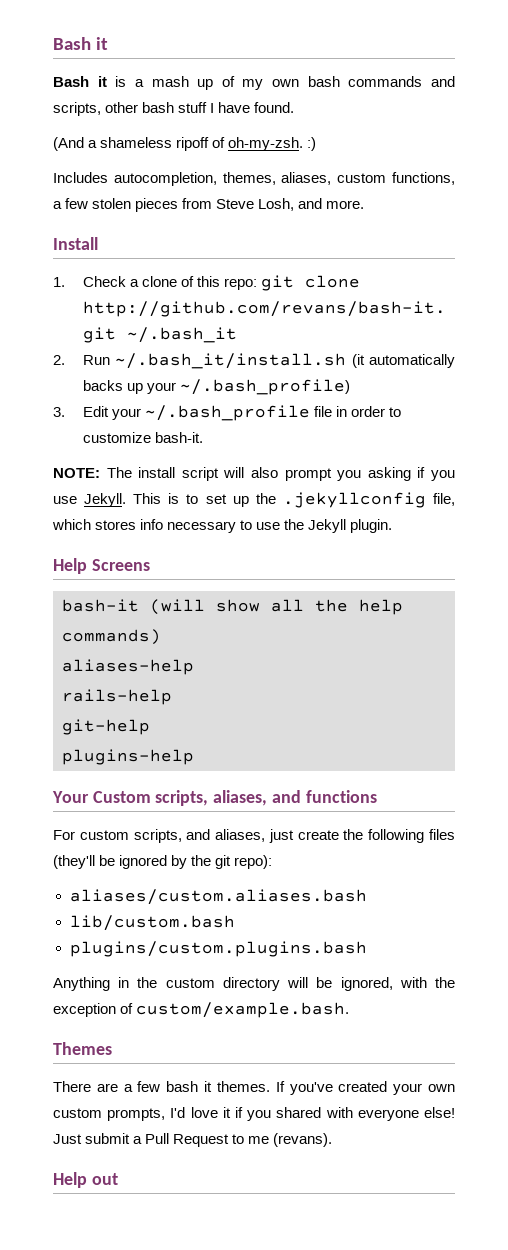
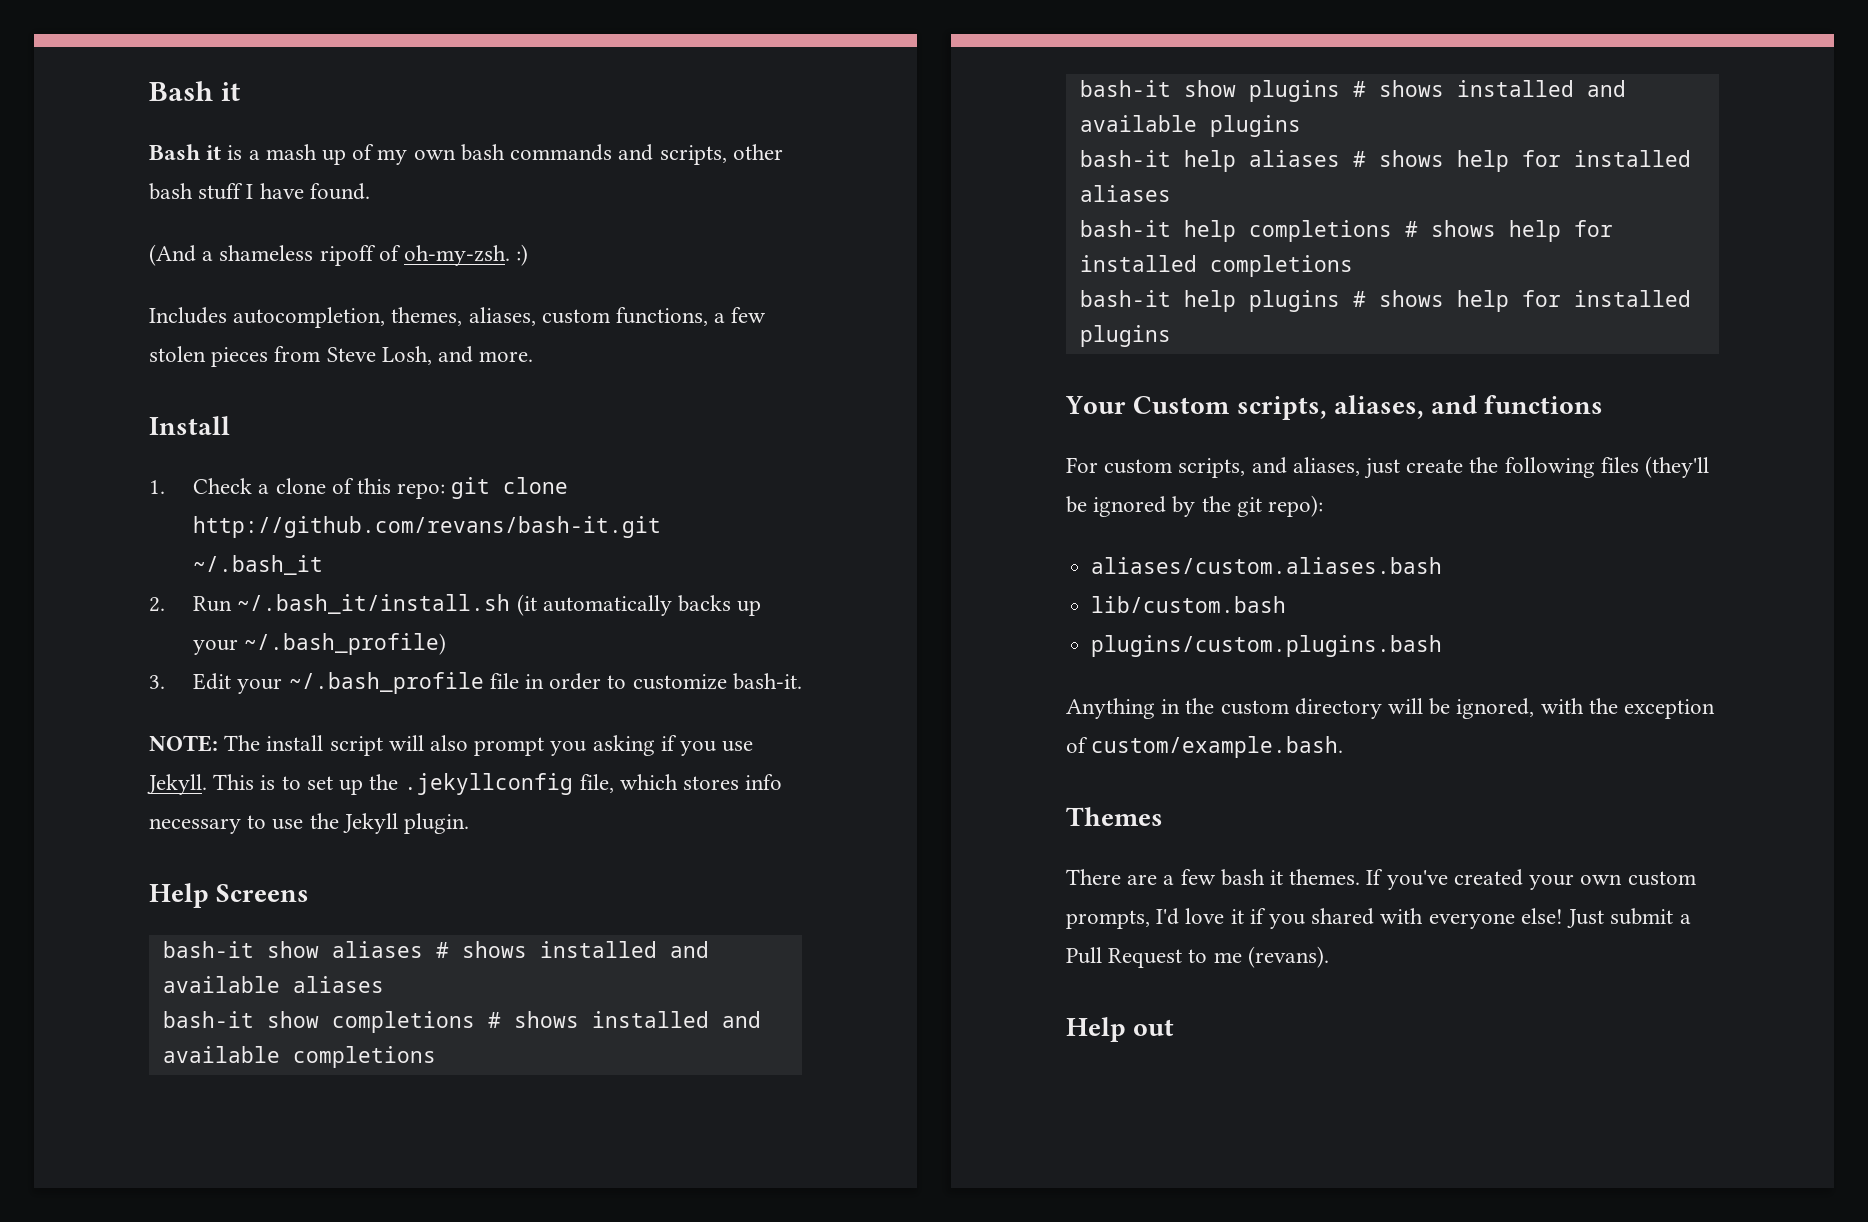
[150,599,403,615] [62,629,161,645] [62,659,194,675] [62,689,172,705] [62,719,150,735] [62,749,194,765] (will show all the help commands) // aliases-help // rails-help // git-help // plugins-help -> [266,941,709,958] [162,976,384,993] [162,1011,761,1033] [162,1046,436,1068] [1079,80,1626,102] [1079,115,1301,137] [1079,150,1691,172] [1079,185,1171,202] [1079,220,1613,242] [1079,255,1353,277] [1079,290,1691,312] [1079,325,1171,347] show aliases # shows installed and available aliases // bash-it show completions # shows installed and available completions // bash-it show plugins # shows installed and available plugins // bash-it help aliases # shows help for installed aliases // bash-it help completions # shows help for installed completions // bash-it help plugins # shows help for installed plugins

